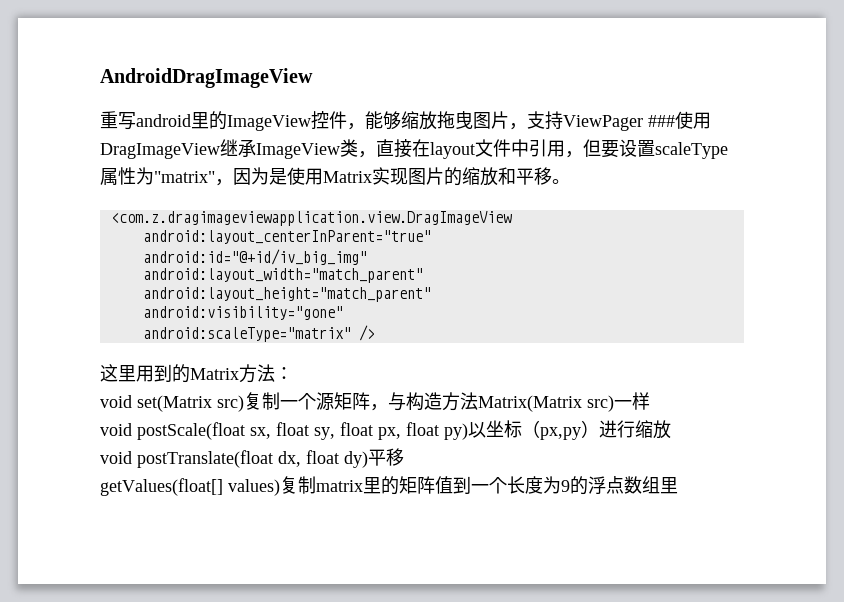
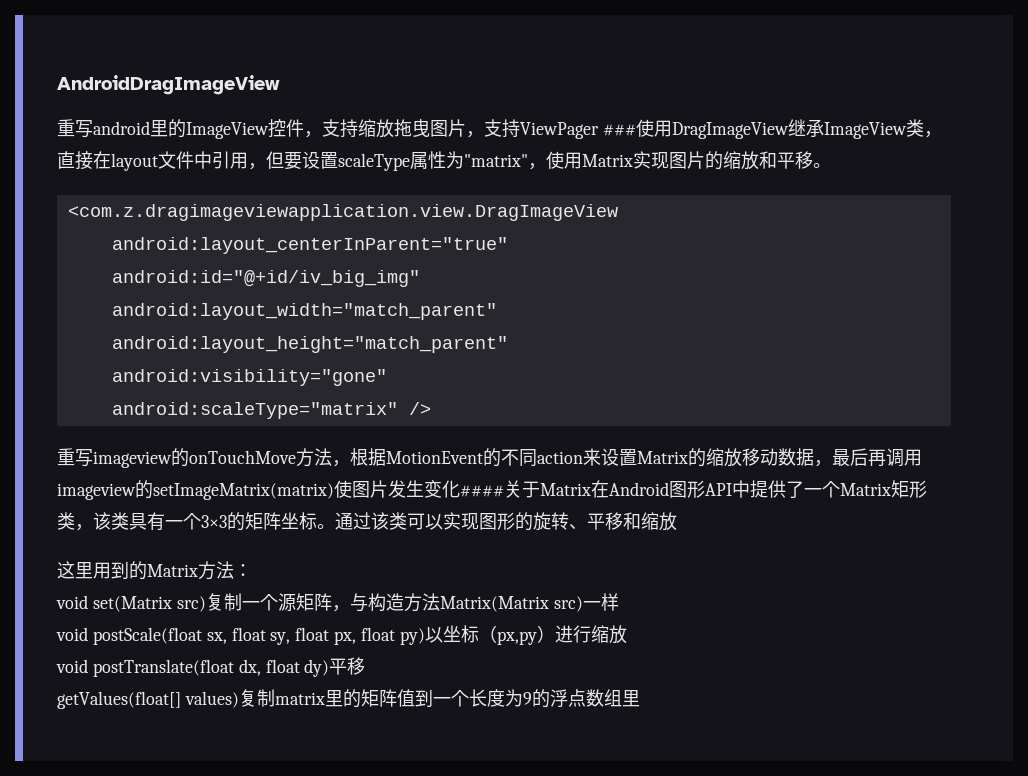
[365,111,401,130] 能够 -> [322,119,358,138] 支持
[233,167,287,185] 因为是 -> (546, 166) none
(375, 333) none -> [57,448,922,468] [57,480,927,500] [57,512,677,531] // 重写imageview的onTouchMove方法，根据MotionEvent的不同action来设置Matrix的缩放移动数据，最后再调用imageview的setImageMatrix(matrix)使图片发生变化####关于Matrix在Android图形API中提供了一个Matrix矩形类，该类具有一个3×3的矩阵坐标。通过该类可以实现图形的旋转、平移和缩放

